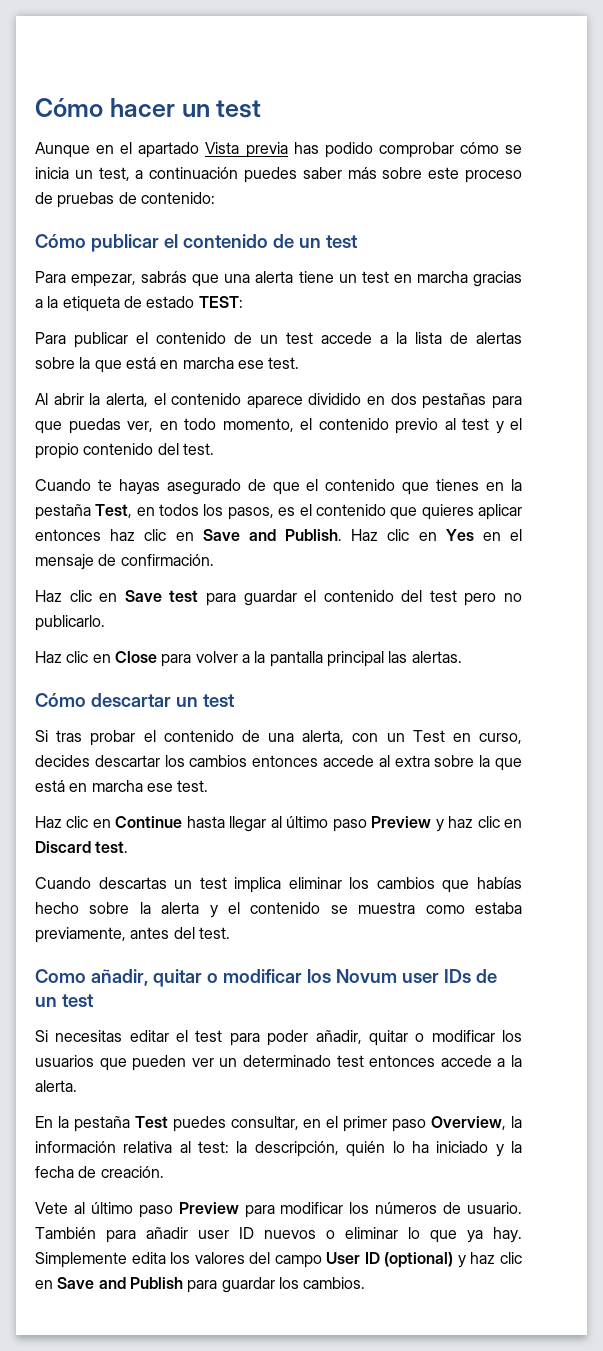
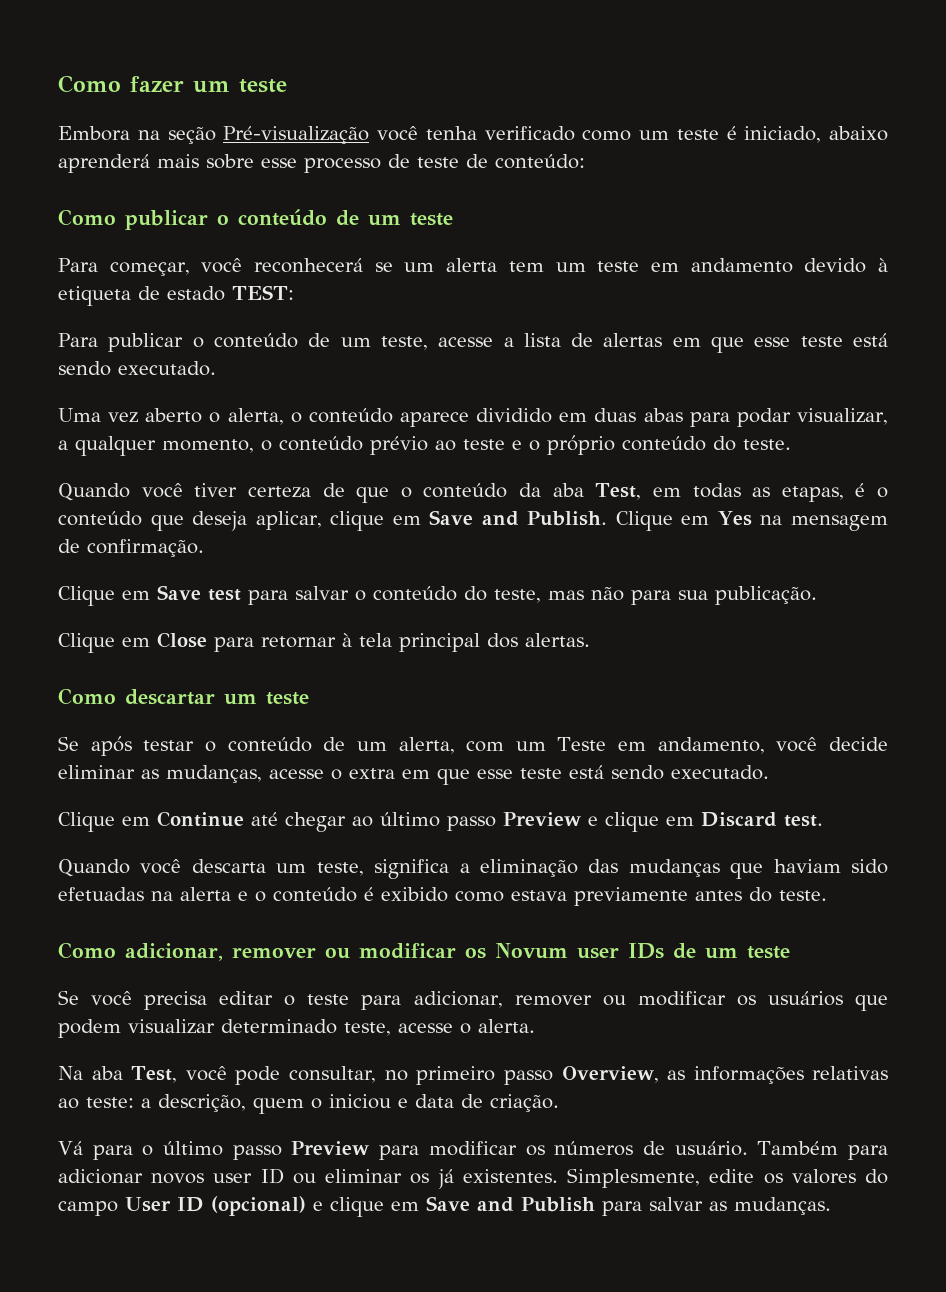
[35,98,262,118] [35,142,522,158] [35,167,522,183] [35,192,215,208] [35,234,358,252] [35,271,522,287] [35,296,59,308] Cómo hacer un test // Aunque en el apartado Vista previa has podido comprobar cómo se inicia un test, a continuación puedes saber más sobre este proceso de pruebas de contenido: // Cómo publicar el contenido de un test // Para empezar, sabrás que una alerta tiene un test en marcha gracias a la -> [58,75,287,93] [58,126,888,144] [58,154,585,173] [58,209,453,230] [58,258,889,276] Como fazer um teste // Embora na seção Pré-visualização você tenha verificado como um teste é iniciado, abaixo aprenderá mais sobre esse processo de teste de conteúdo: // Como publicar o conteúdo de um teste // Para começar, você reconhecerá se um alerta tem um teste em andamento devido à
[136,332,522,344] [35,357,300,373] [35,393,522,409] [35,418,522,434] [35,443,214,459] [35,479,523,495] [35,504,523,520] [35,529,522,541] [35,554,214,570] [35,590,522,606] [35,615,105,631] [35,651,462,667] [35,693,235,707] [35,730,523,746] [35,755,523,771] [35,780,209,792] [35,816,522,832] [35,841,129,853] [35,877,522,893] [35,902,522,918] [35,927,230,943] [35,969,497,987] [35,994,94,1007] [35,1030,523,1046] [35,1055,523,1071] [35,1080,77,1092] [35,1116,523,1132] [35,1141,523,1157] [35,1166,164,1178] [35,1202,173,1218] el contenido de un test accede a la lista de alertas sobre la que está en marcha ese test. // Al abrir la alerta, el contenido aparece dividido en dos pestañas para que puedas ver, en todo momento, el contenido previo al test y el propio contenido del test. // Cuando te hayas asegurado de que el contenido que tienes en la pestaña Test, en todos los pasos, es el contenido que quieres aplicar entonces haz clic en Save and Publish. Haz clic en Yes en el mensaje de confirmación. // Haz clic en Save test para guardar el contenido del test pero no publicarlo. // Haz clic en Close para volver a la pantalla principal las alertas. // Cómo descartar un test // Si tras probar el contenido de una alerta, con un Test en curso, decides descartar los cambios entonces accede al extra sobre la que está en marcha ese test. // Haz clic en Continue hasta llegar al último paso Preview y haz clic en Discard test. // Cuando descartas un test implica eliminar los cambios que habías hecho sobre la alerta y el contenido se muestra como estaba previamente, antes del test. // Como añadir, quitar o modificar los Novum user IDs de un test // Si necesitas editar el test para poder añadir, quitar o modificar los usuarios que pueden ver un determinado test entonces accede a la alerta. // En la pestaña Test puedes consultar, en el primer paso Overview, la información relativa al test: la descripción, quién lo ha iniciado y la fecha de creación. // Vete al último paso -> [192,333,888,353] [58,361,216,376] [58,408,889,427] [58,435,791,456] [58,483,888,503] [58,510,888,531] [58,539,204,557] [58,585,817,606] [58,632,590,653] [58,688,309,705] [58,736,888,756] [58,765,769,785] [58,811,823,832] [58,859,888,879] [58,887,827,906] [58,942,790,961] [58,990,888,1011] [58,1019,535,1038] [58,1066,888,1085] [58,1094,559,1114] [58,1141,282,1160] o conteúdo de um teste, acesse a lista de alertas em que esse teste está sendo executado. // Uma vez aberto o alerta, o conteúdo aparece dividido em duas abas para podar visualizar, a qualquer momento, o conteúdo prévio ao teste e o próprio conteúdo do teste. // Quando você tiver certeza de que o conteúdo da aba Test, em todas as etapas, é o conteúdo que deseja aplicar, clique em Save and Publish. Clique em Yes na mensagem de confirmação. // Clique em Save test para salvar o conteúdo do teste, mas não para sua publicação. // Clique em Close para retornar à tela principal dos alertas. // Como descartar um teste // Se após testar o conteúdo de um alerta, com um Teste em andamento, você decide eliminar as mudanças, acesse o extra em que esse teste está sendo executado. // Clique em Continue até chegar ao último passo Preview e clique em Discard test. // Quando você descarta um teste, significa a eliminação das mudanças que haviam sido efetuadas na alerta e o conteúdo é exibido como estava previamente antes do teste. // Como adicionar, remover ou modificar os Novum user IDs de um teste // Se você precisa editar o teste para adicionar, remover ou modificar os usuários que podem visualizar determinado teste, acesse o alerta. // Na aba Test, você pode consultar, no primeiro passo Overview, as informações relativas ao teste: a descrição, quem o iniciou e data de criação. // Vá para o último passo
[349,1202,370,1214] los -> [525,1145,545,1156] os
[466,1202,522,1214] [35,1227,522,1243] [35,1252,523,1268] [35,1280,53,1289] usuario. También para añadir user ID nuevos o eliminar lo que ya hay. Simplemente edita los valores del campo User ID (optional) y haz clic en -> [674,1141,889,1160] [58,1168,889,1189] [58,1196,419,1217] usuário. Também para adicionar novos user ID ou eliminar os já existentes. Simplesmente, edite os valores do campo User ID (opcional) e clique em
[221,1277,366,1293] guardar los cambios. -> [649,1197,831,1215] salvar as mudanças.

